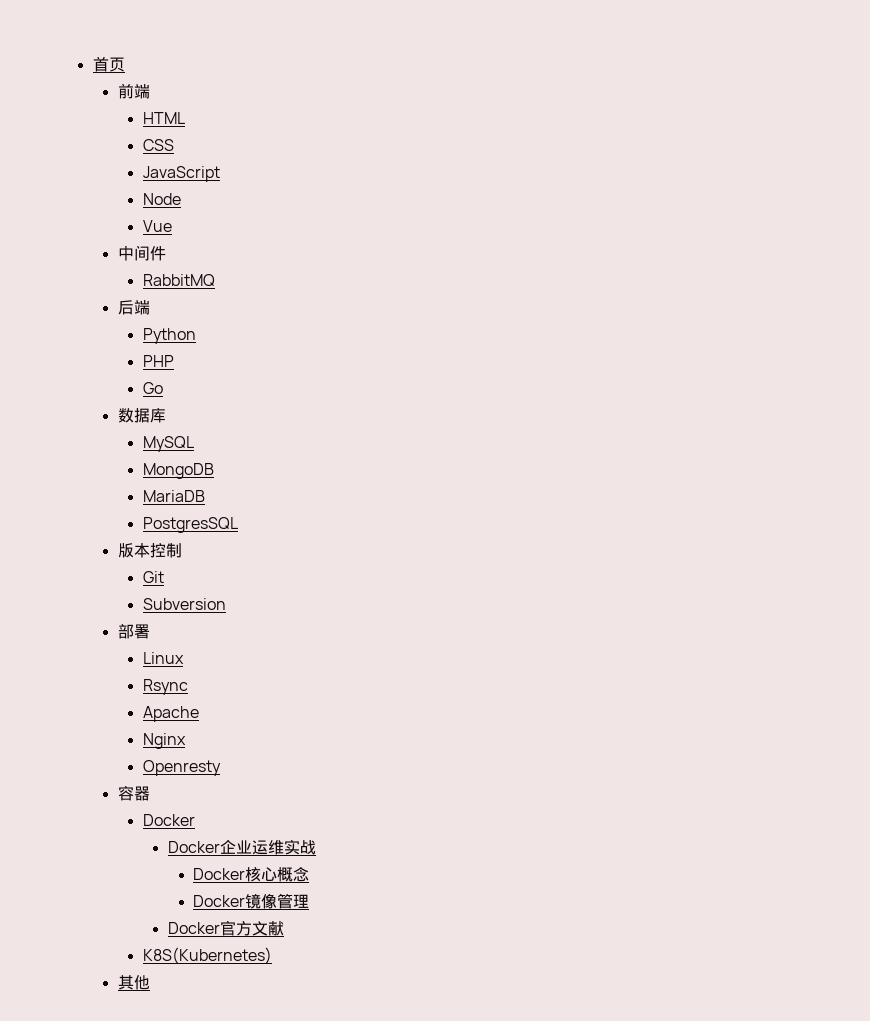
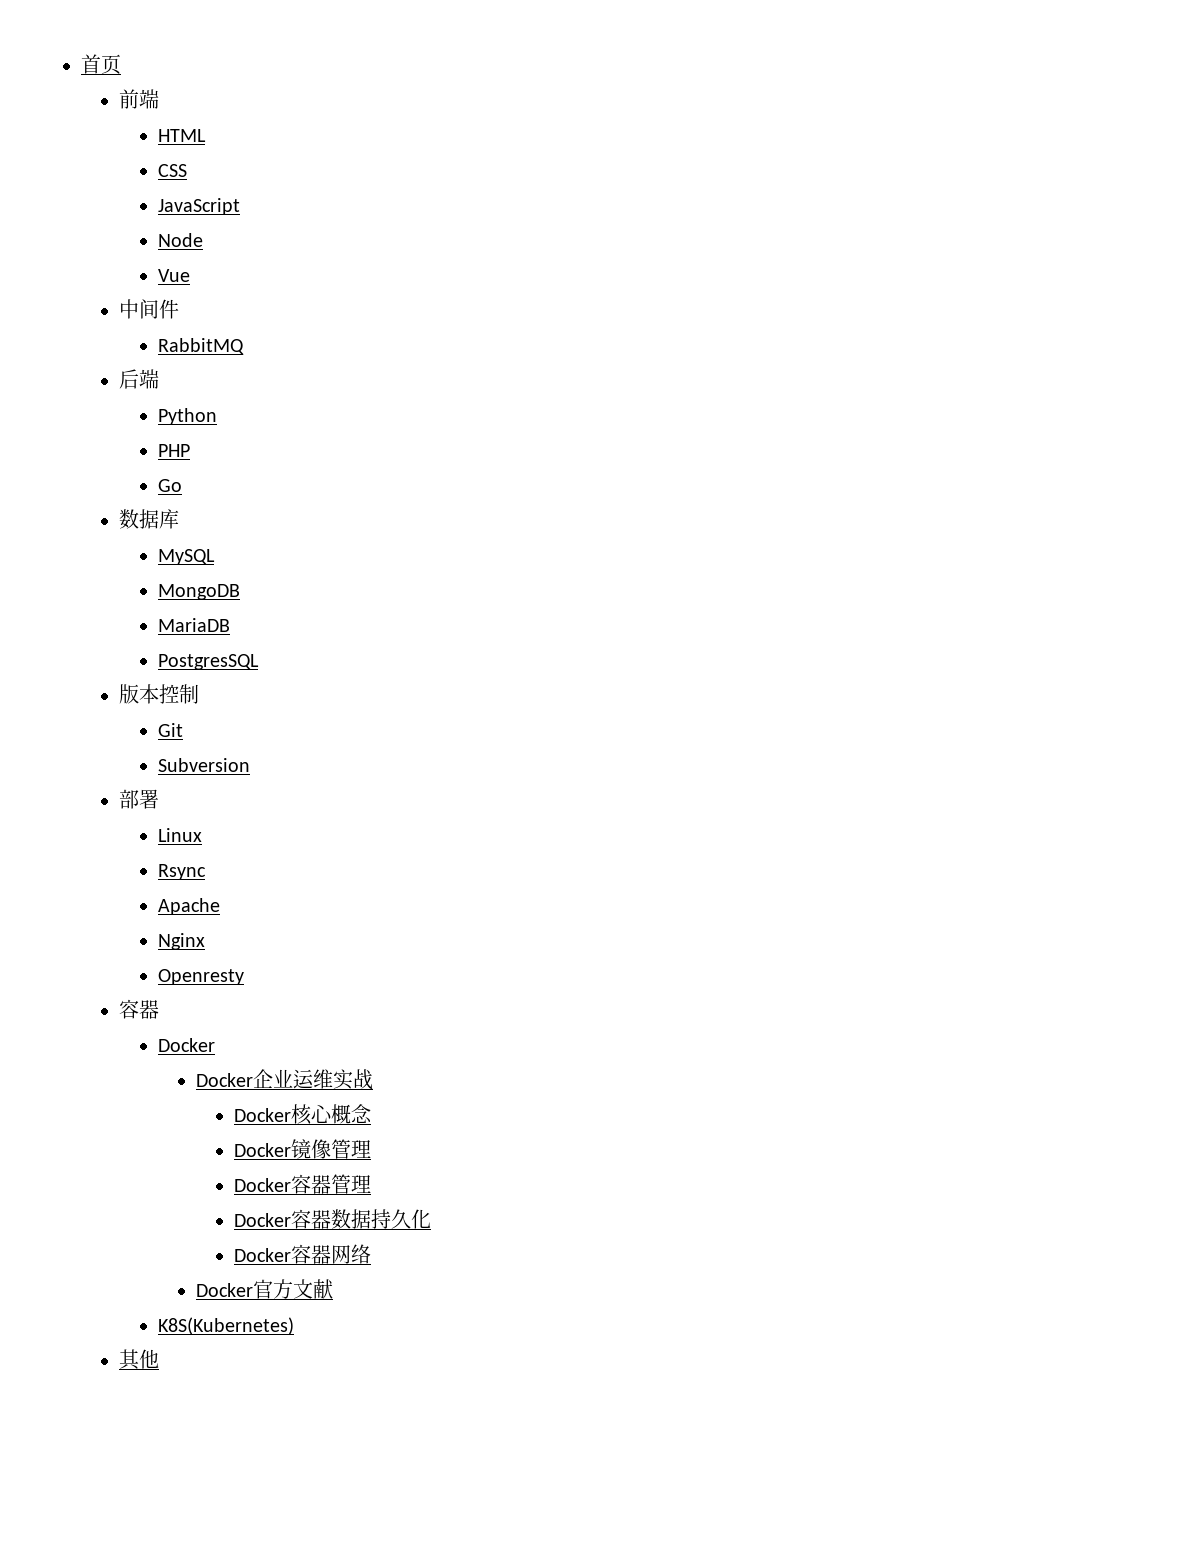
(309, 901) none -> [234,1174,372,1194] [234,1209,432,1229] [234,1244,372,1264] // Docker容器管理 // Docker容器数据持久化 // Docker容器网络

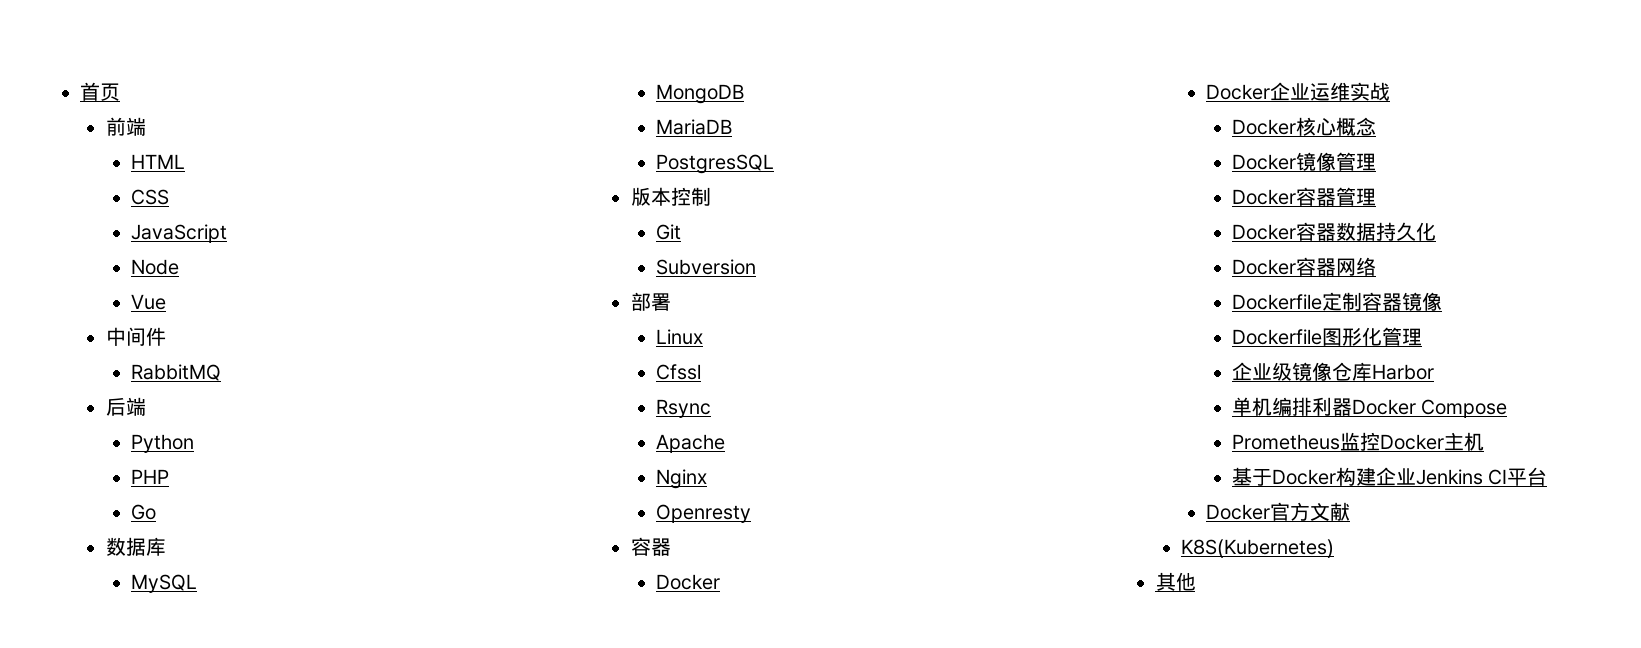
(202, 835) none -> [655,364,701,380] // Cfssl
(372, 1254) none -> [1231,292,1442,311] [1231,327,1422,346] [1231,362,1434,381] [1231,397,1508,418] [1231,432,1484,451] [1231,467,1548,486] // Dockerfile定制容器镜像 // Dockerfile图形化管理 // 企业级镜像仓库Harbor // 单机编排利器Docker Compose // Prometheus监控Docker主机 // 基于Docker构建企业Jenkins CI平台

